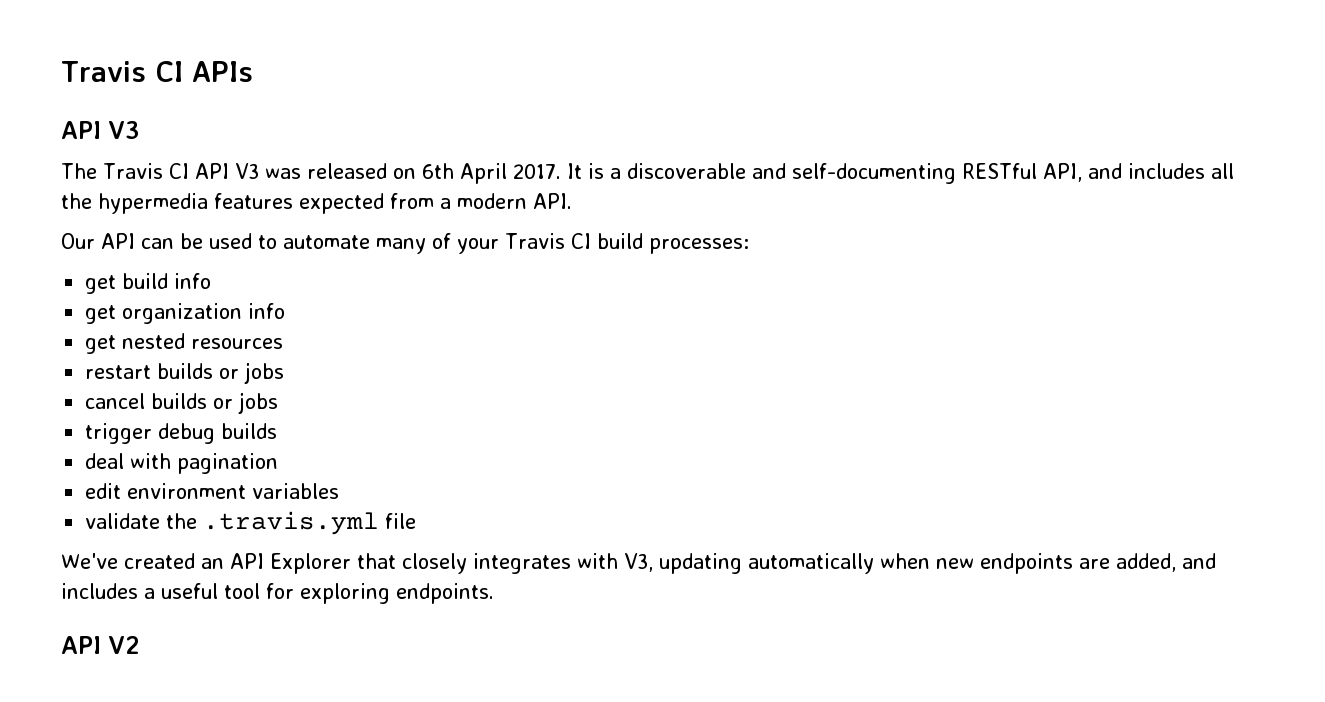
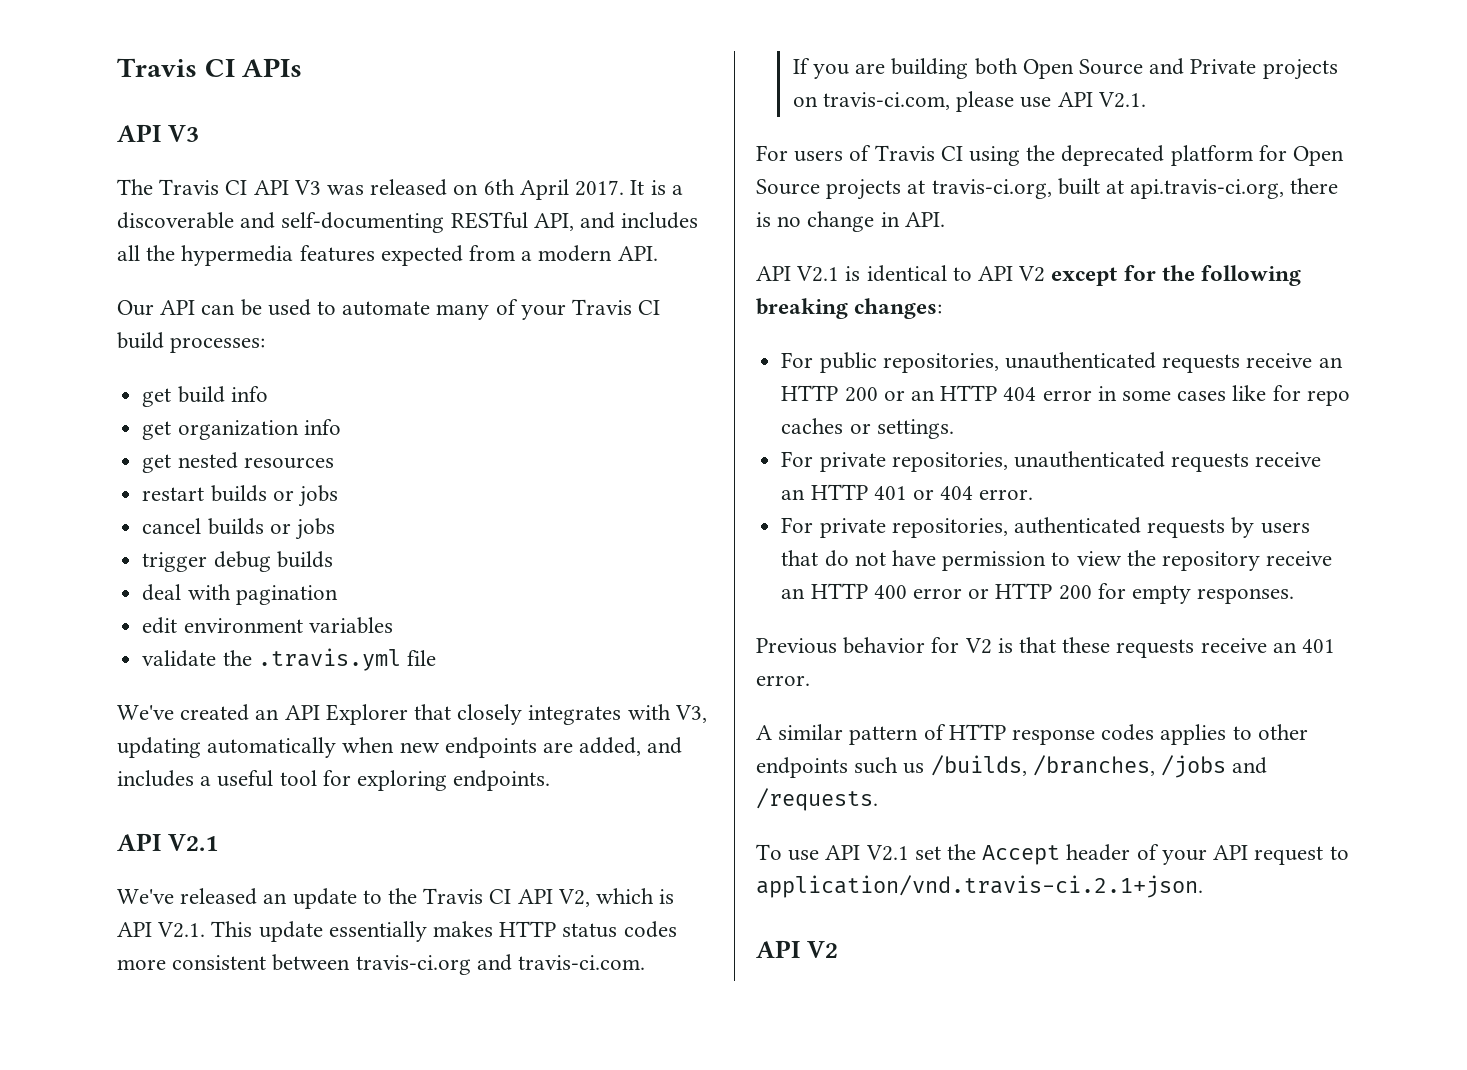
(494, 593) none -> [117,833,218,851] [117,888,675,909] [117,921,677,942] [117,954,646,975] [792,58,1338,80] [792,91,1146,112] [756,145,1345,166] [756,178,1339,200] [756,211,945,232] [756,265,1302,286] [756,298,943,319] [781,352,1343,373] [781,385,1350,406] [781,418,954,439] [781,451,1322,472] [781,484,1034,500] [781,517,1310,538] [781,550,1333,571] [781,583,1295,604] [756,637,1336,658] [756,675,810,686] [756,724,1308,745] [756,755,1268,778] [756,788,878,811] [756,844,1349,865] [756,875,1203,898] // API V2.1 // We've released an update to the Travis CI API V2, which is API V2.1. This update essentially makes HTTP status codes more consistent between travis-ci.org and travis-ci.com. // If you are building both Open Source and Private projects on travis-ci.com, please use API V2.1. // For users of Travis CI using the deprecated platform for Open Source projects at travis-ci.org, built at api.travis-ci.org, there is no change in API. // API V2.1 is identical to API V2 except for the following breaking changes: // For public repositories, unauthenticated requests receive an HTTP 200 or an HTTP 404 error in some cases like for repo caches or settings. // For private repositories, unauthenticated requests receive an HTTP 401 or 404 error. // For private repositories, authenticated requests by users that do not have permission to view the repository receive an HTTP 400 error or HTTP 200 for empty responses. // Previous behavior for V2 is that these requests receive an 401 error. // A similar pattern of HTTP response codes applies to other endpoints such us /builds, /branches, /jobs and /requests. // To use API V2.1 set the Accept header of your API request to application/vnd.travis-ci.2.1+json.

